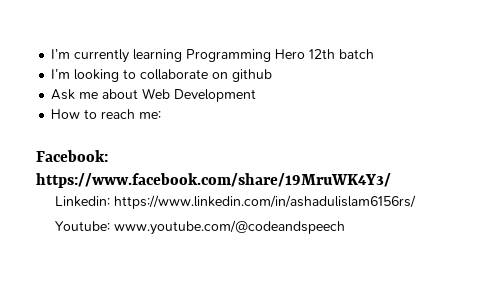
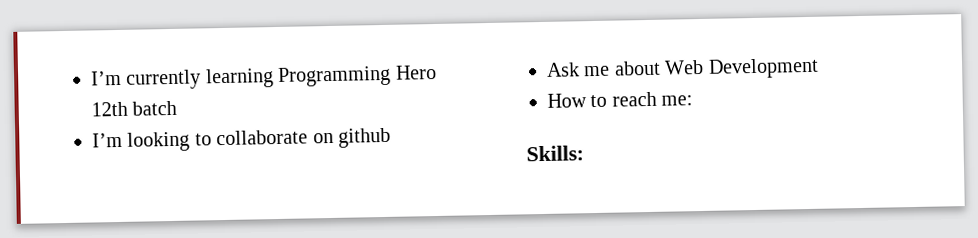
[36,150,108,162] [36,173,391,188] [55,195,417,209] [55,220,346,235] Facebook: https://www.facebook.com/share/19MruWK4Y3/ // Linkedin: https://www.linkedin.com/in/ashadulislam6156rs/ // Youtube: www.youtube.com/@codeandspeech -> [526,145,584,162] Skills:

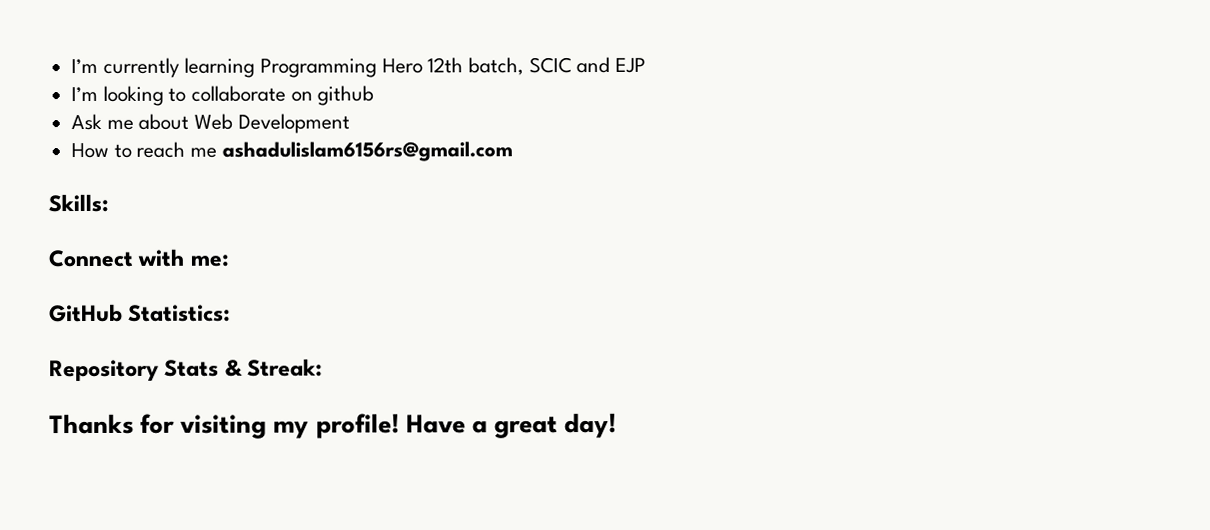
[132,100,178,116] batch -> [468,56,647,76] batch, SCIC and EJP
[661,95,694,106] [526,145,584,162] me: // Skills: -> [190,141,513,162] [48,193,109,213] [48,248,230,268] [49,303,232,323] [49,358,324,382] [49,412,618,439] me ashadulislam6156rs@gmail.com // Skills: // Connect with me: // GitHub Statistics: // Repository Stats & Streak: // Thanks for visiting my profile! Have a great day!

